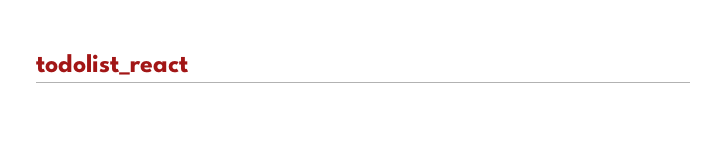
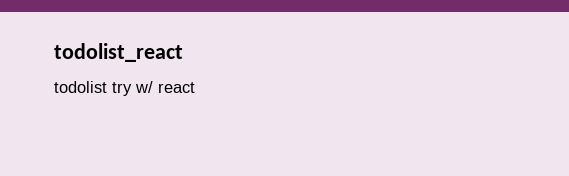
(189, 64) none -> [54,81,195,96] // todolist try w/ react

